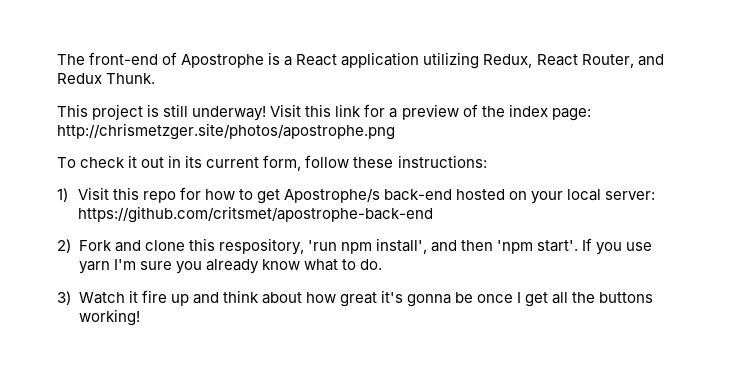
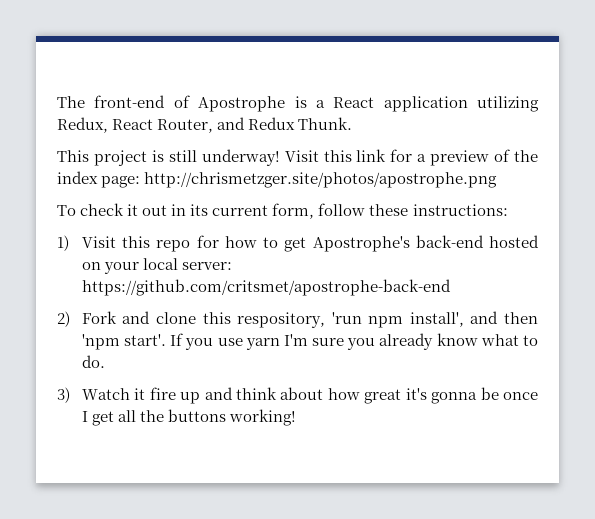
[284,188,381,203] Apostrophe/s -> [312,236,410,252] Apostrophe's

